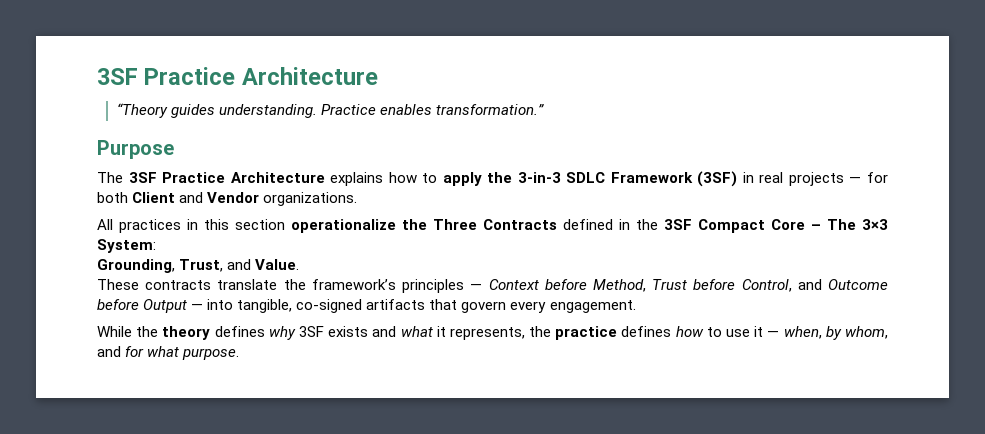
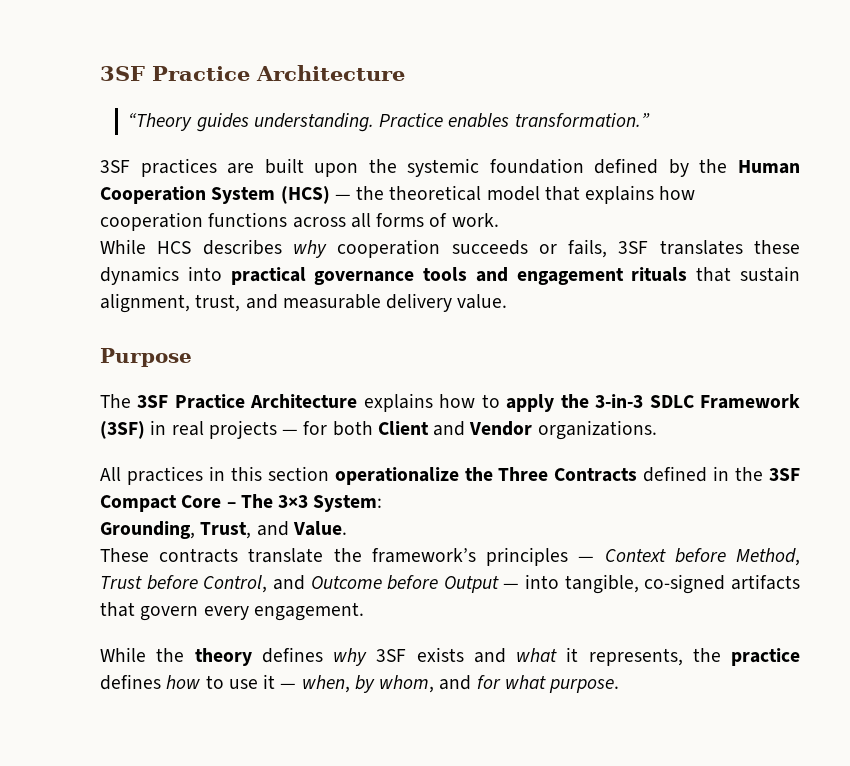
(544, 109) none -> [100,158,800,177] [100,185,696,204] [100,212,499,231] [100,239,800,258] [100,266,801,285] [100,293,508,313] // 3SF practices are built upon the systemic foundation defined by the Human Cooperation System (HCS) — the theoretical model that explains how cooperation functions across all forms of work. // While HCS describes why cooperation succeeds or fails, 3SF translates these dynamics into practical governance tools and engagement rituals that sustain alignment, trust, and measurable delivery value.

